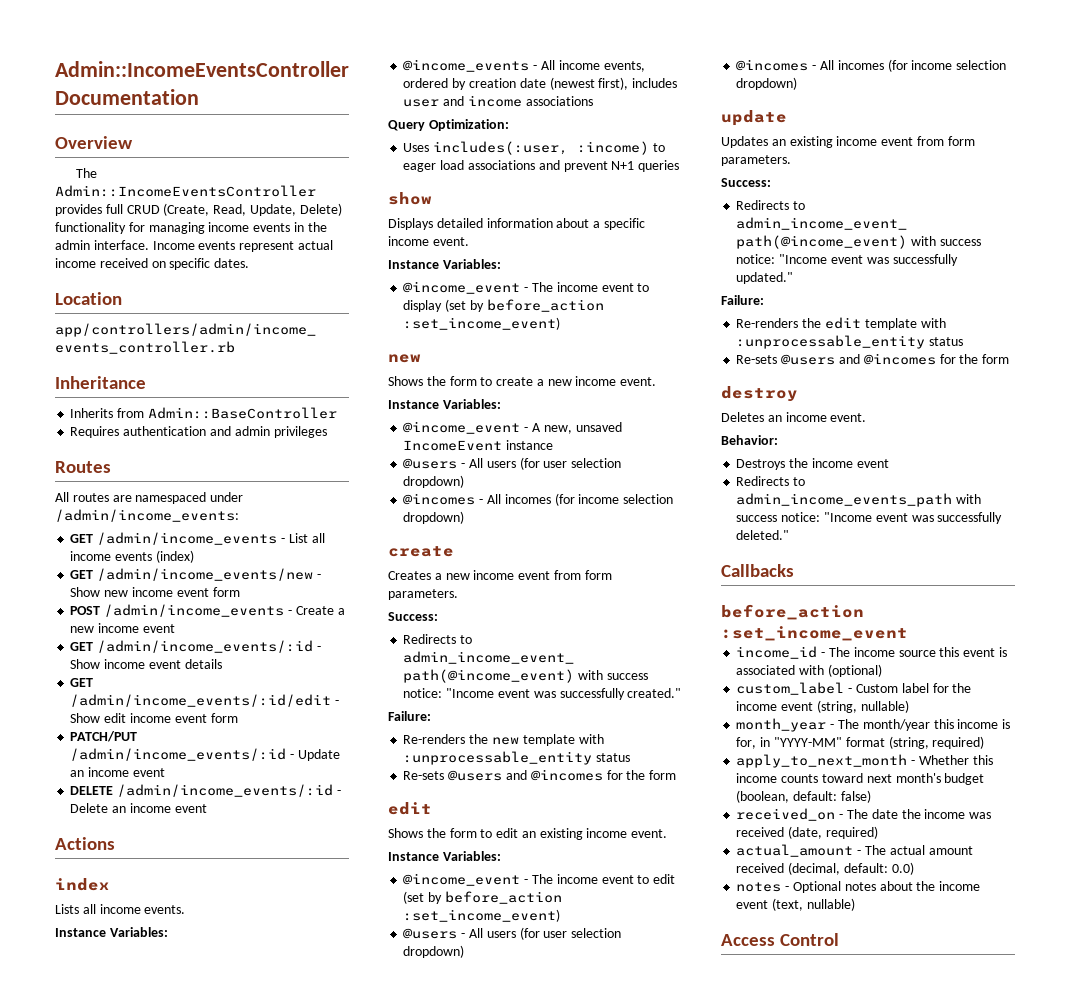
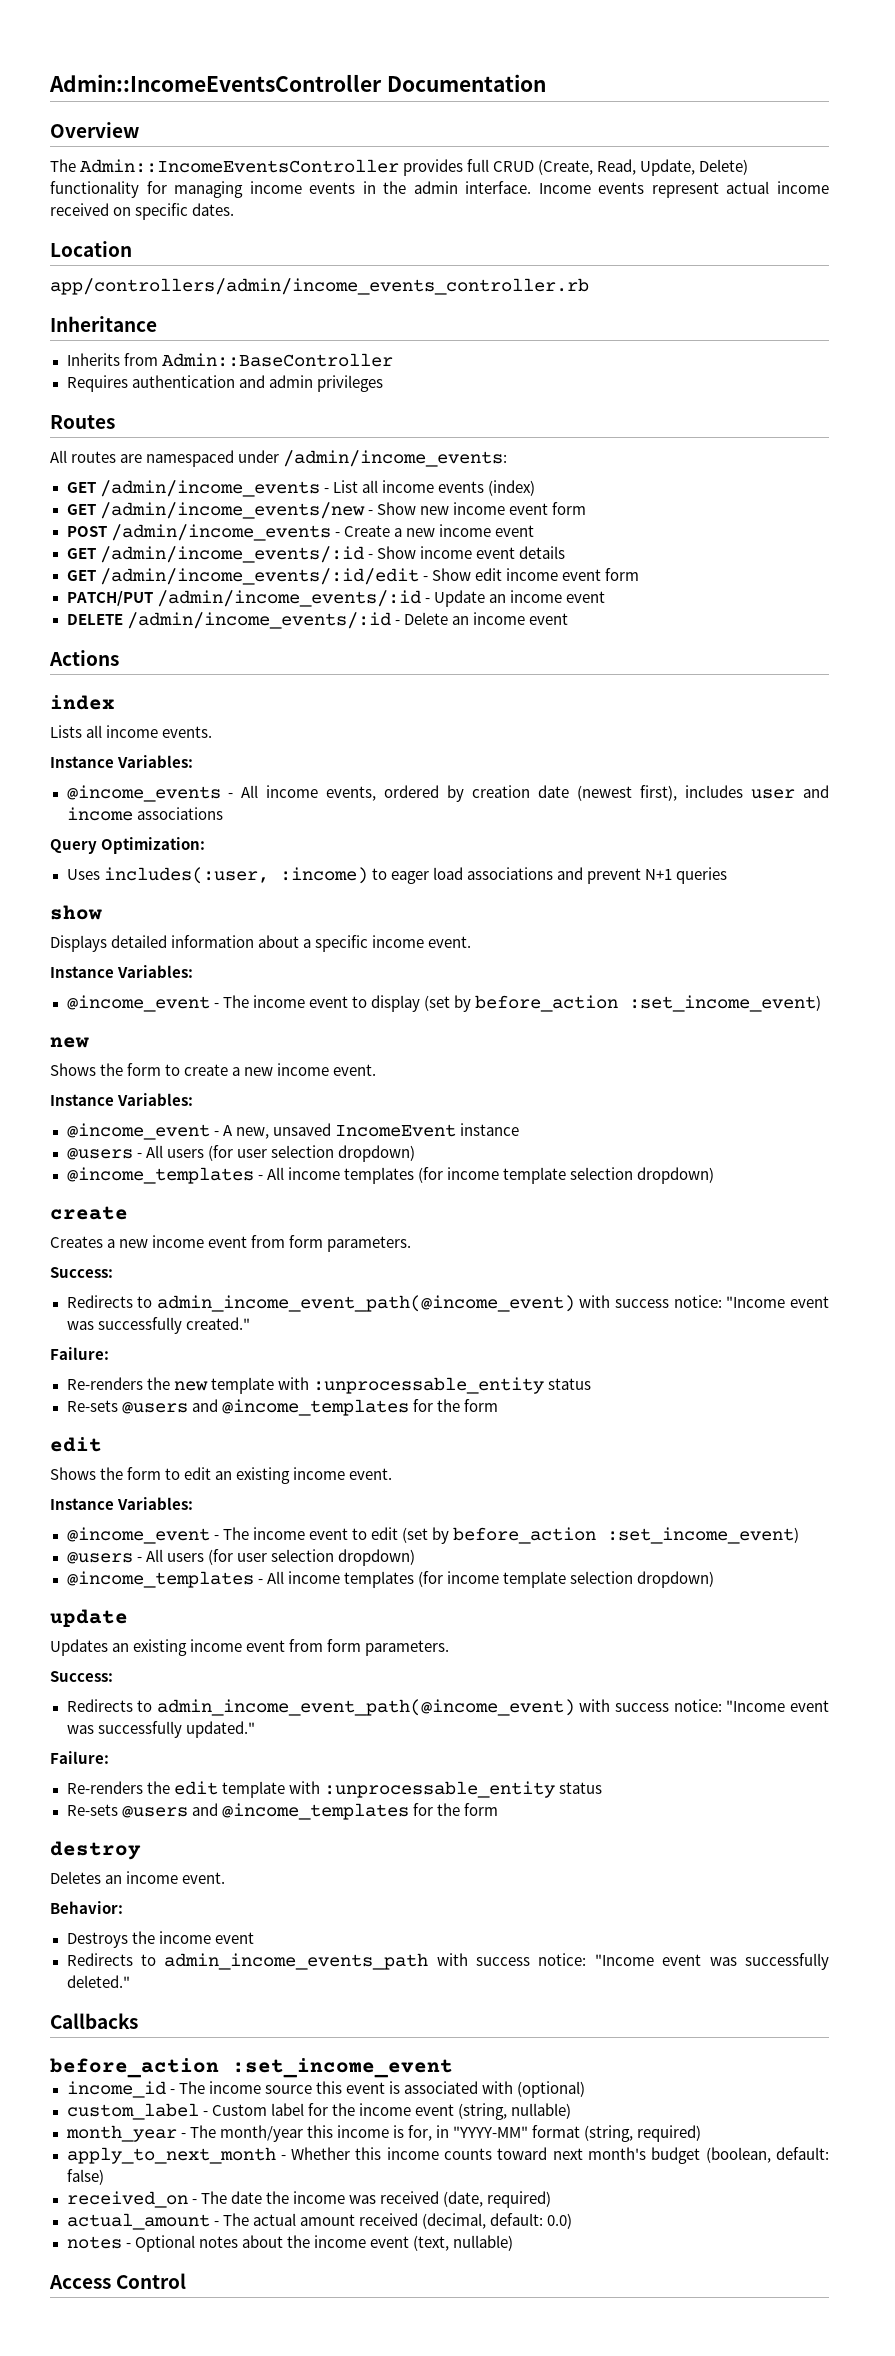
[403,493,620,506] @incomes - All incomes (for income -> [66,1167,566,1184] @income_templates - All income templates (for income template
[530,769,603,781] @incomes -> [221,1399,409,1416] @income_templates
[736,59,953,72] @incomes - All incomes (for income -> [66,1571,566,1588] @income_templates - All income templates (for income template
[863,353,936,365] @incomes -> [221,1803,409,1820] @income_templates

